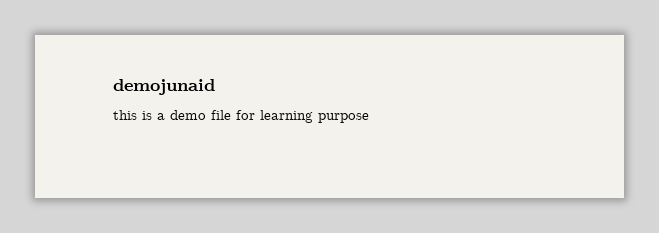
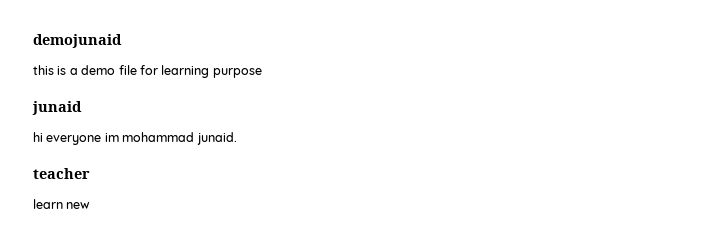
(369, 118) none -> [32,101,82,115] [33,132,237,145] [33,168,90,179] [33,199,91,209] // junaid // hi everyone im mohammad junaid. // teacher // learn new

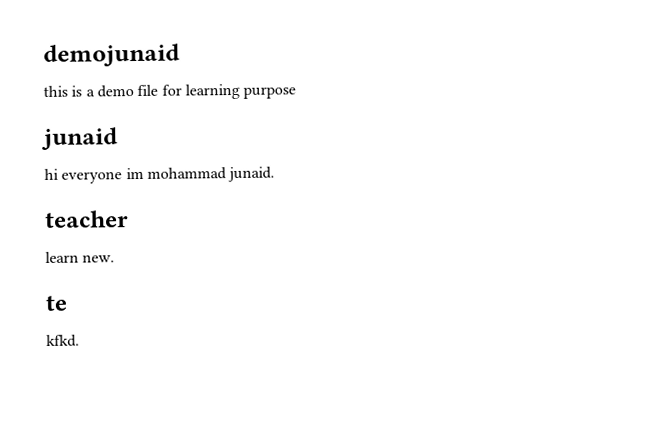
[66,202,91,209] new -> [82,254,116,263] [45,295,67,311] [46,334,80,347] new. // te // kfkd.

